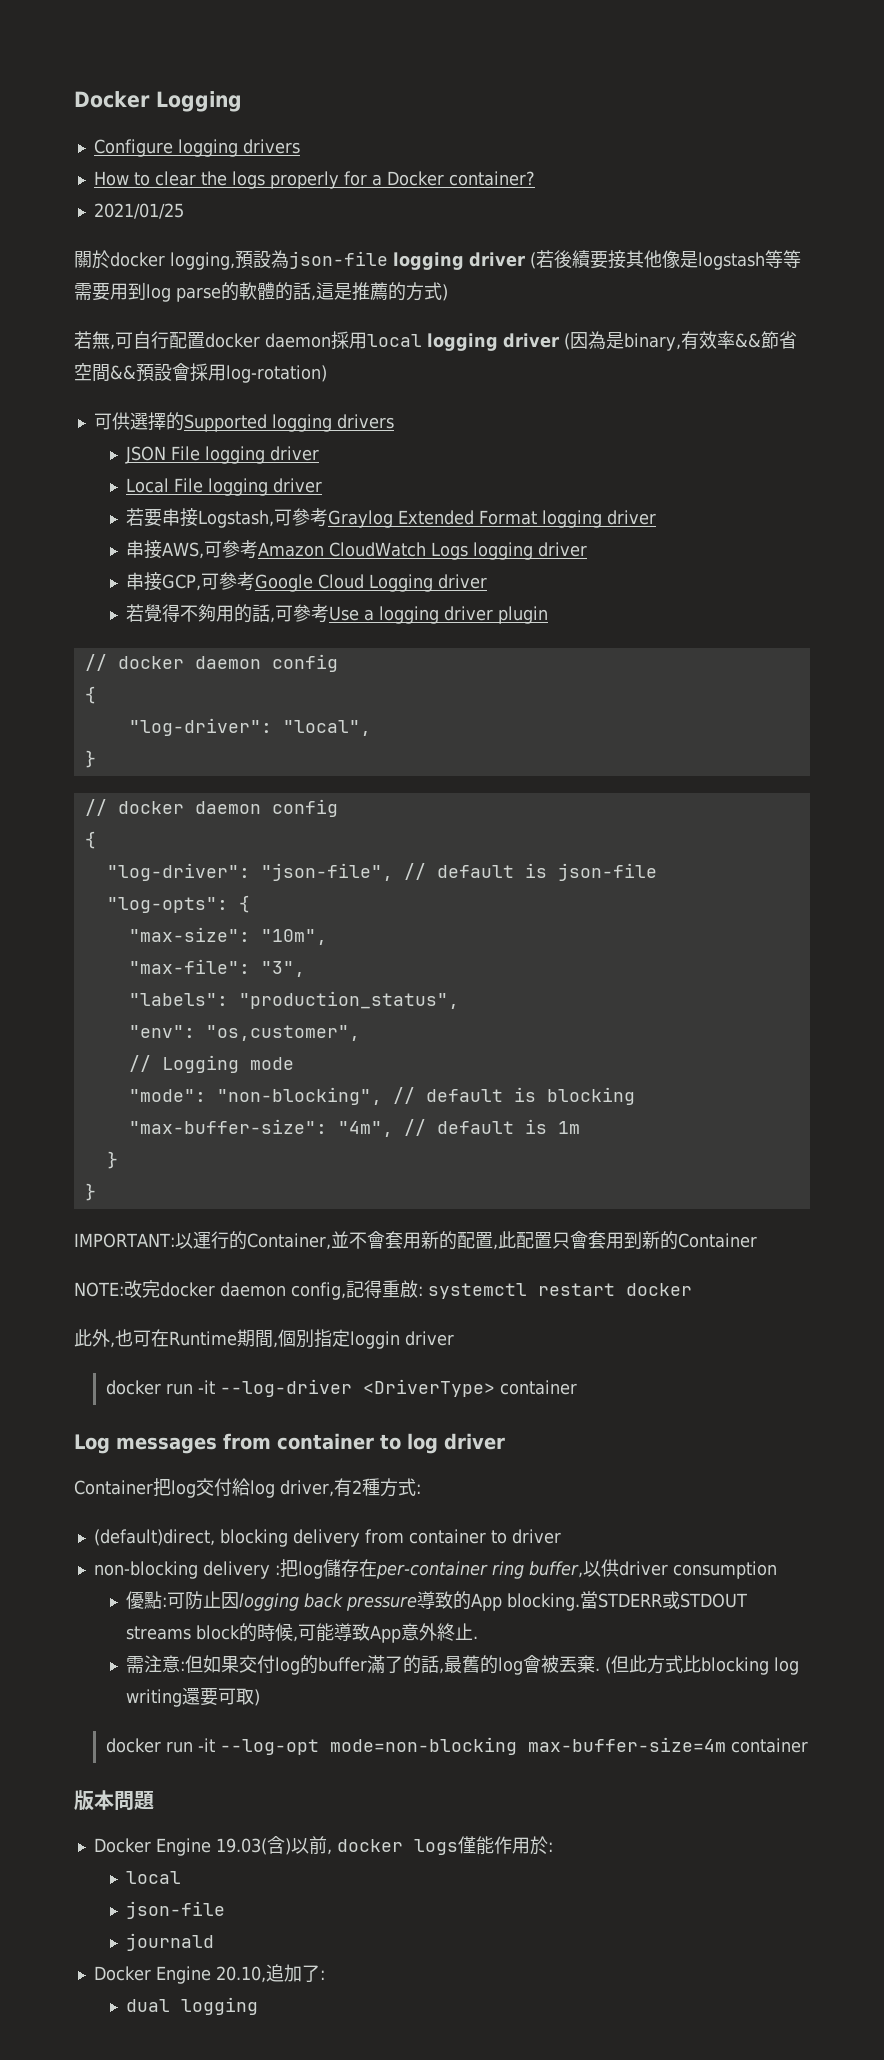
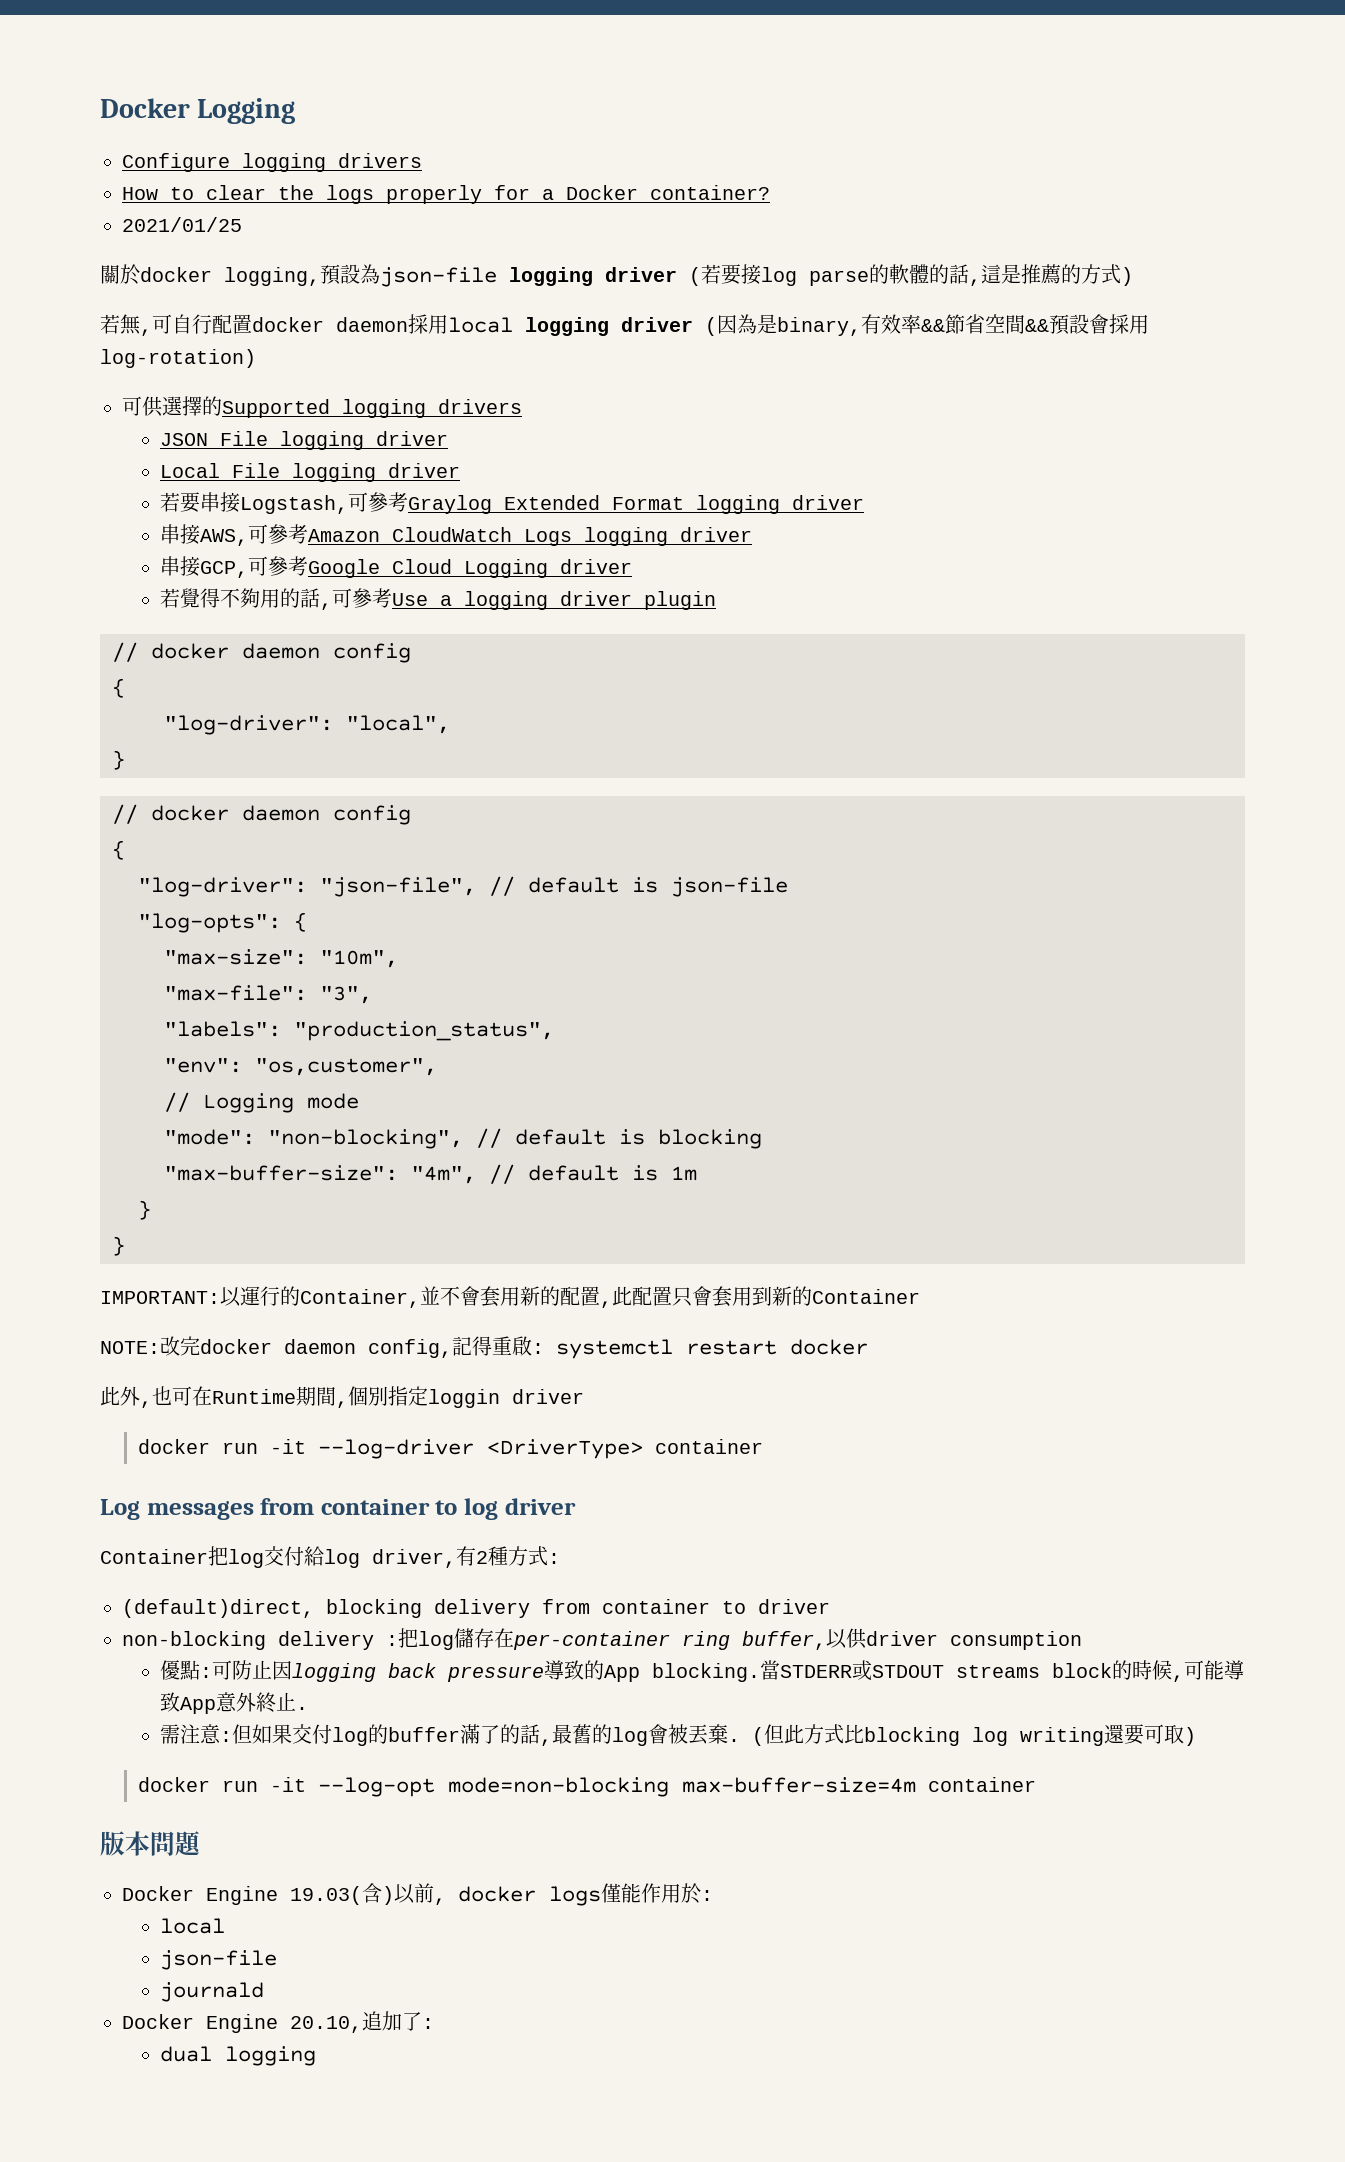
[554,250,801,270] [74,282,146,301] 後續要接其他像是logstash等等需要用到 -> [721,264,761,285] 要接

